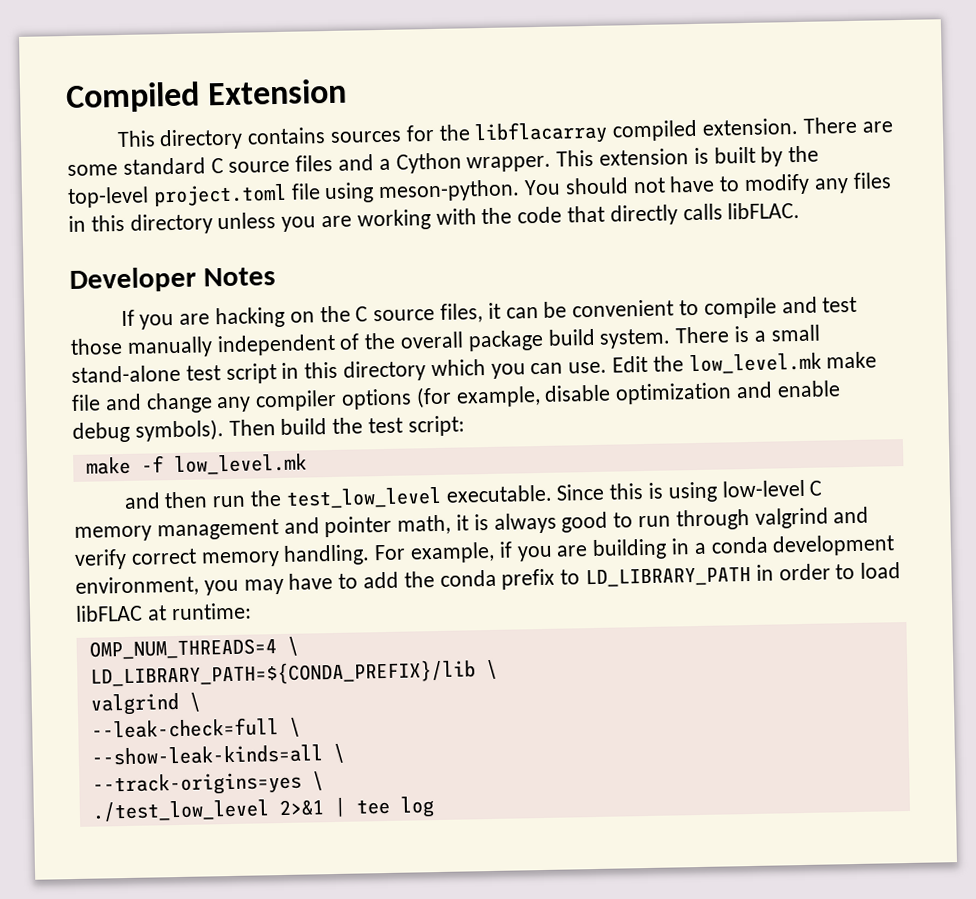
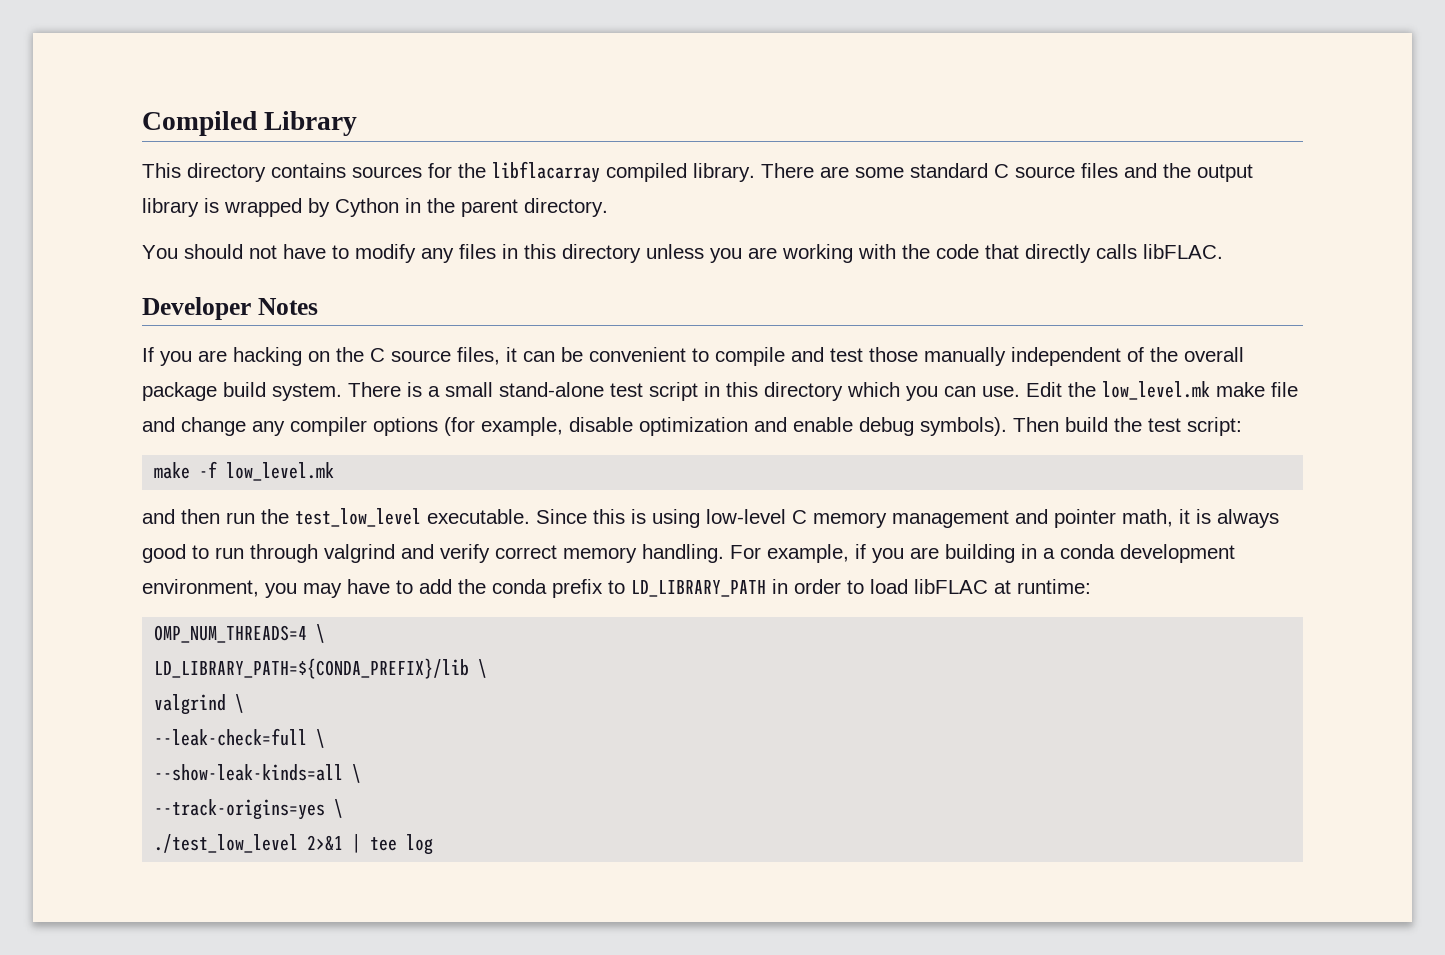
[207,78,348,106] Extension -> [264,111,358,136] Library
[701,117,799,136] extension. -> [693,163,755,182] library.
[378,145,820,174] [67,179,521,209] a Cython wrapper. This extension is built by the top-level project.toml file using meson-python. -> [1163,163,1253,182] [142,198,608,217] the output library is wrapped by Cython in the parent directory. //

